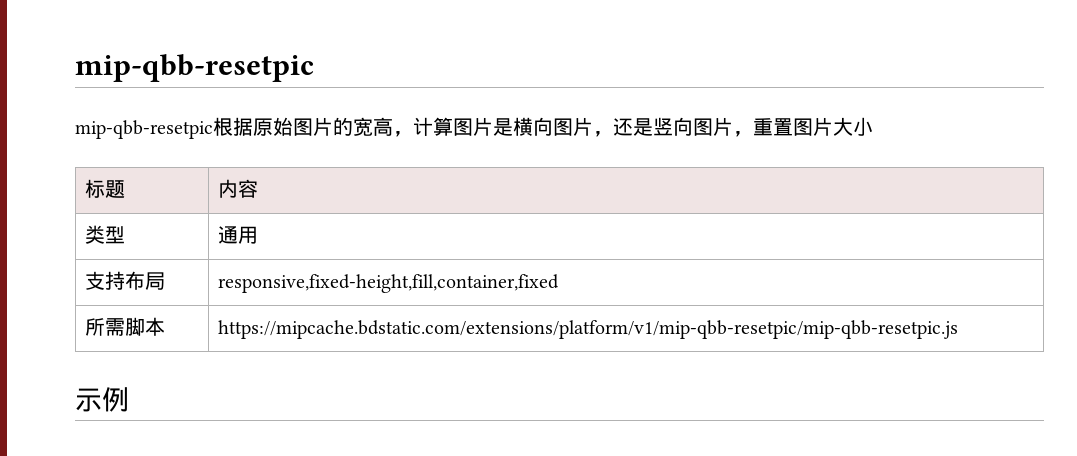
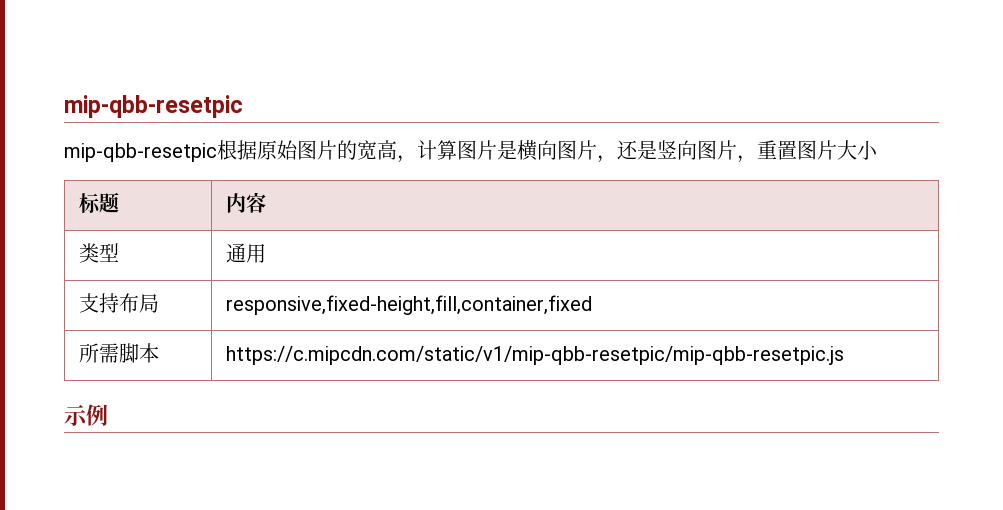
[217,320,958,339] https://mipcache.bdstatic.com/extensions/platform/v1/mip-qbb-resetpic/mip-qbb-resetpic.js -> [225,346,844,365] https://c.mipcdn.com/static/v1/mip-qbb-resetpic/mip-qbb-resetpic.js

